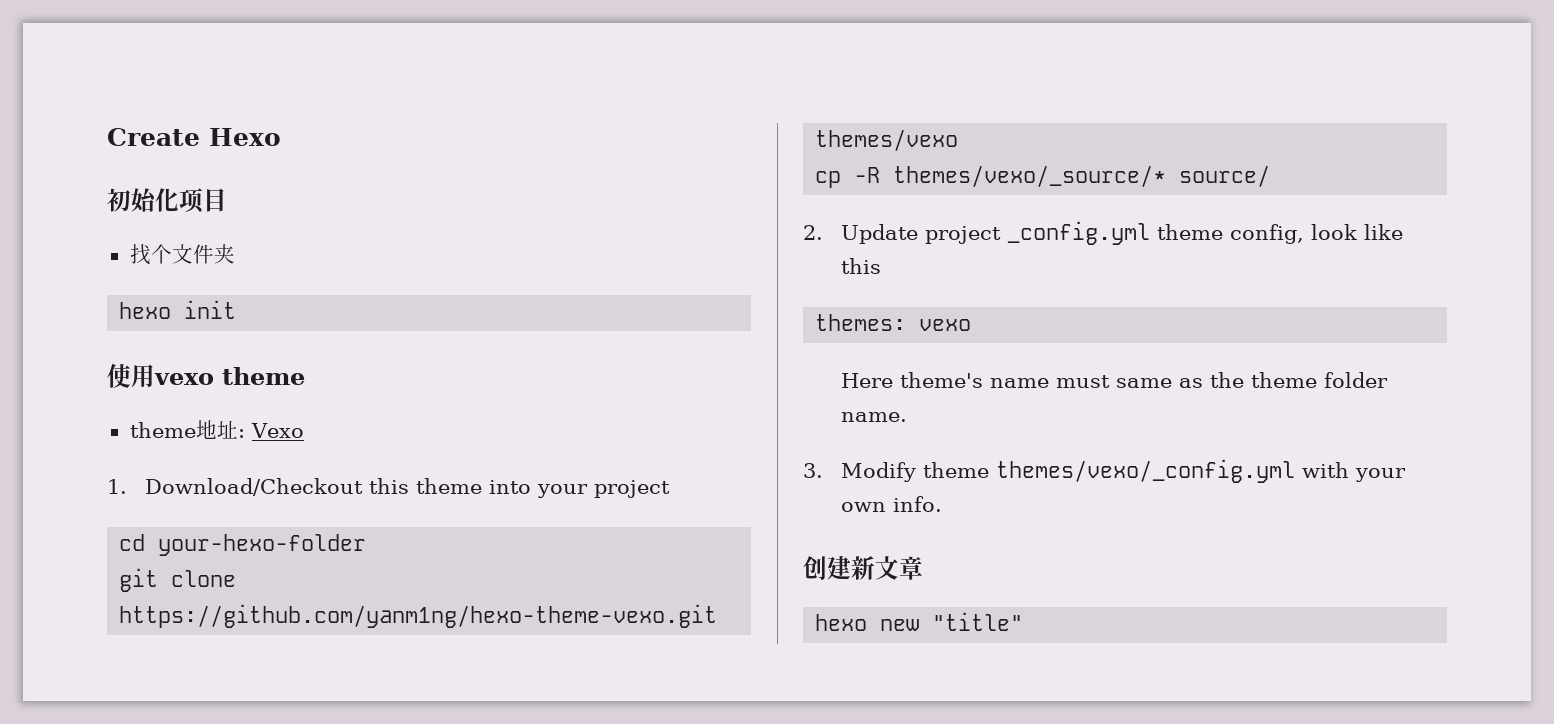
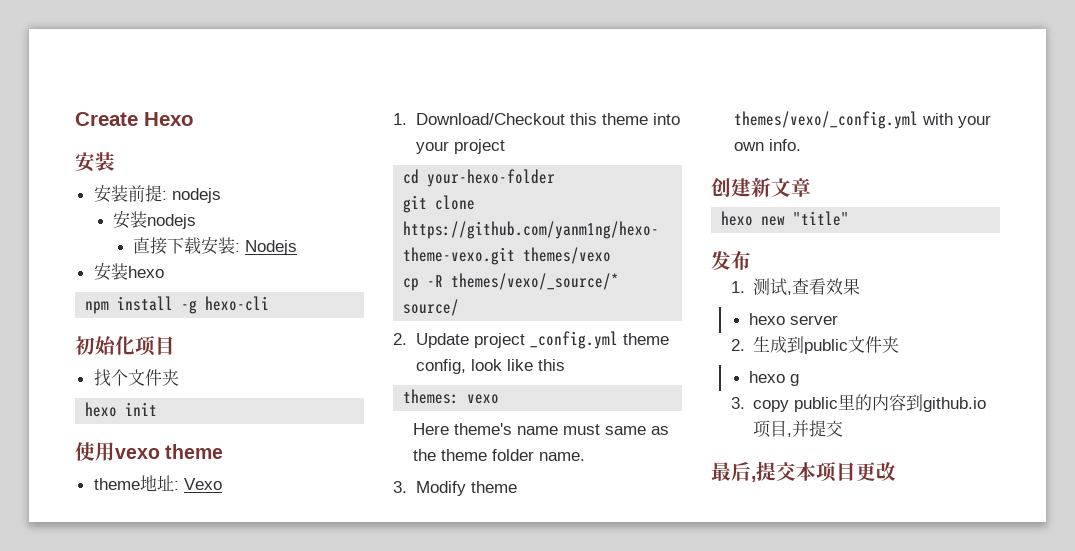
(281, 137) none -> [75,152,115,172] [93,185,221,203] [113,211,197,229] [133,237,298,255] [93,263,164,281] [85,296,270,314] // 安装 // 安装前提: nodejs // 安装nodejs // 直接下载安装: Nodejs // 安装hexo // npm install -g hexo-cli
(1024, 621) none -> [711,251,751,270] [730,278,861,296] [749,313,839,325] [730,336,900,354] [749,371,800,386] [730,394,987,412] [753,420,844,438] [711,461,896,482] // 发布 // 1.测试,查看效果 // hexo server // 2.生成到public文件夹 // hexo g // 3. copy public里的内容到github.io项目,并提交 // 最后,提交本项目更改

